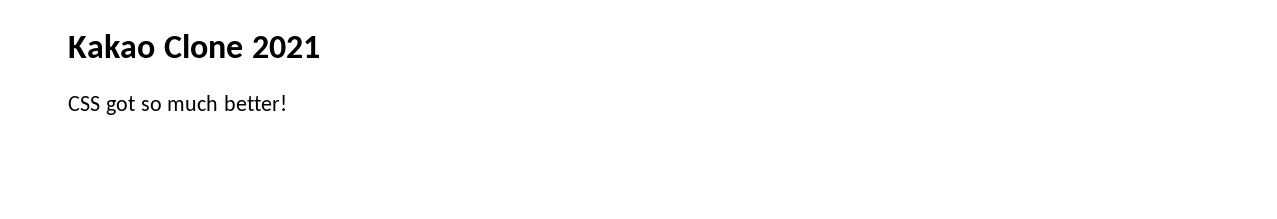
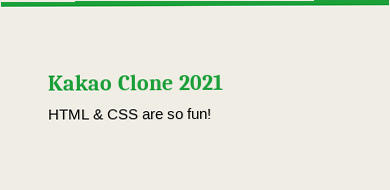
[68,95,288,115] CSS got so much better! -> [48,107,213,120] HTML & CSS are so fun!

